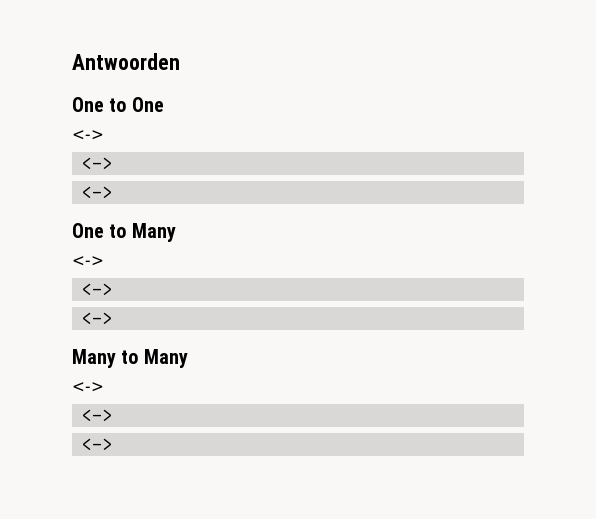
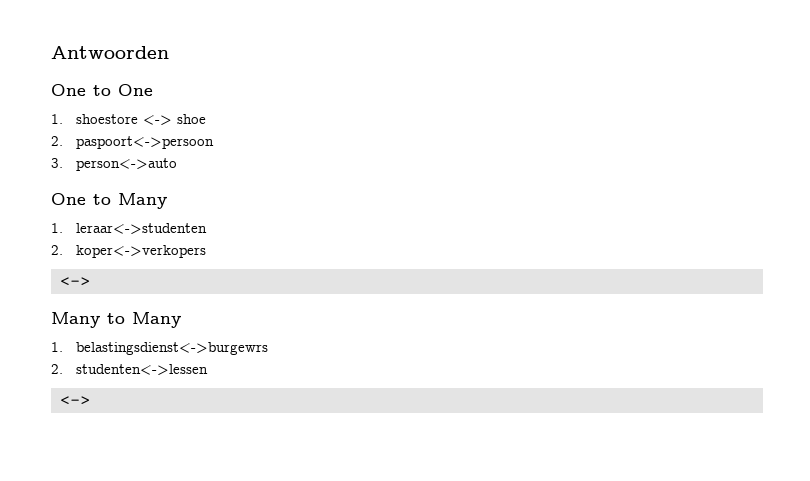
[72,130,104,140] [81,157,112,169] [81,186,112,198] <-> // <-> // <-> -> [51,114,207,125] [51,136,215,149] [51,158,178,171] 1. shoestore <-> shoe // 2. paspoort<->persoon // 3. person<->auto
[72,256,104,266] [81,283,112,295] <-> // <-> -> [51,223,208,234] [51,245,207,258] 1. leraar<->studenten // 2. koper<->verkopers
[72,382,104,392] [81,409,112,421] [81,438,112,450] <-> // <-> // <-> -> [51,342,269,355] [51,364,209,375] [59,396,90,405] 1. belastingsdienst<->burgewrs // 2. studenten<->lessen // <->

